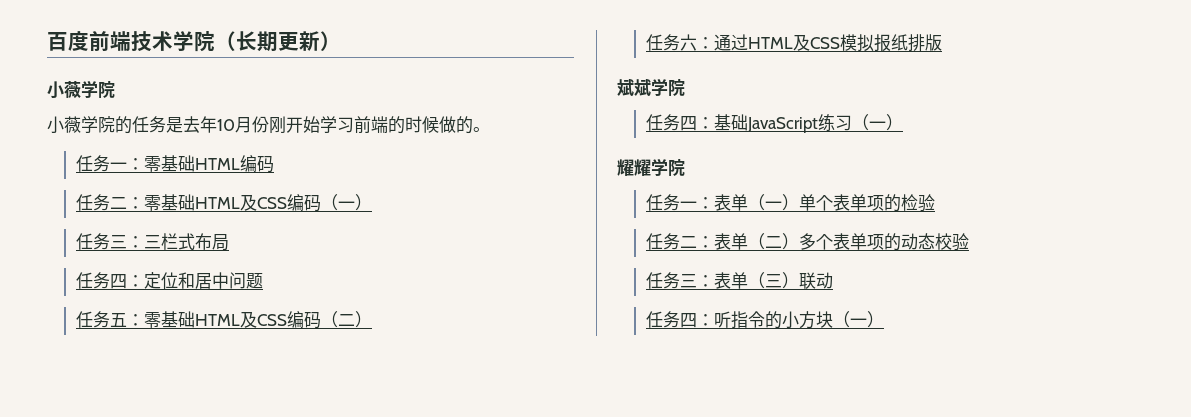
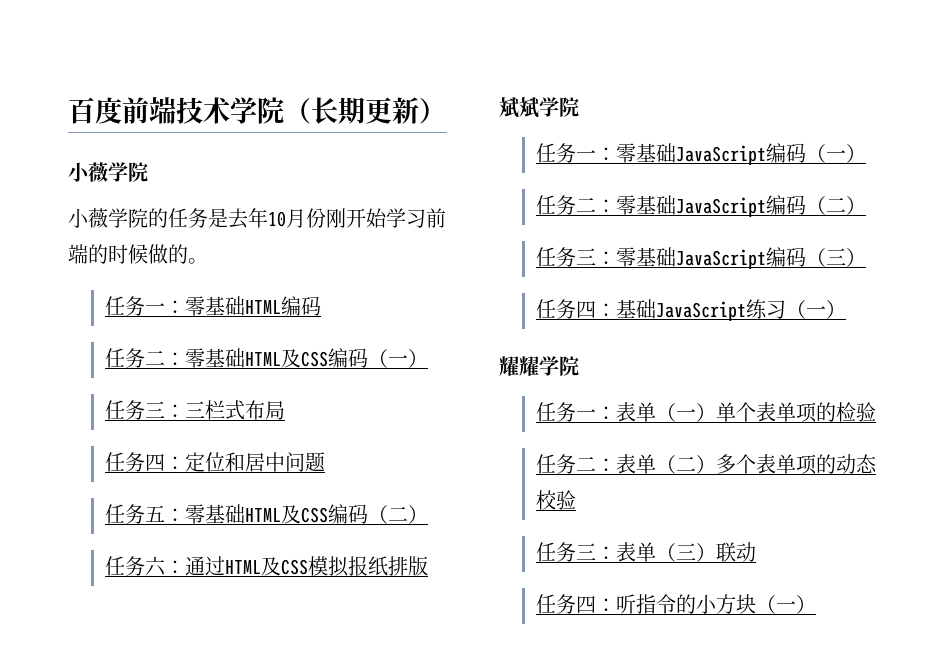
(685, 87) none -> [536,143,867,165] [536,195,867,217] [536,247,867,269] // 任务一：零基础JavaScript编码（一） // 任务二：零基础JavaScript编码（二） // 任务三：零基础JavaScript编码（三）

